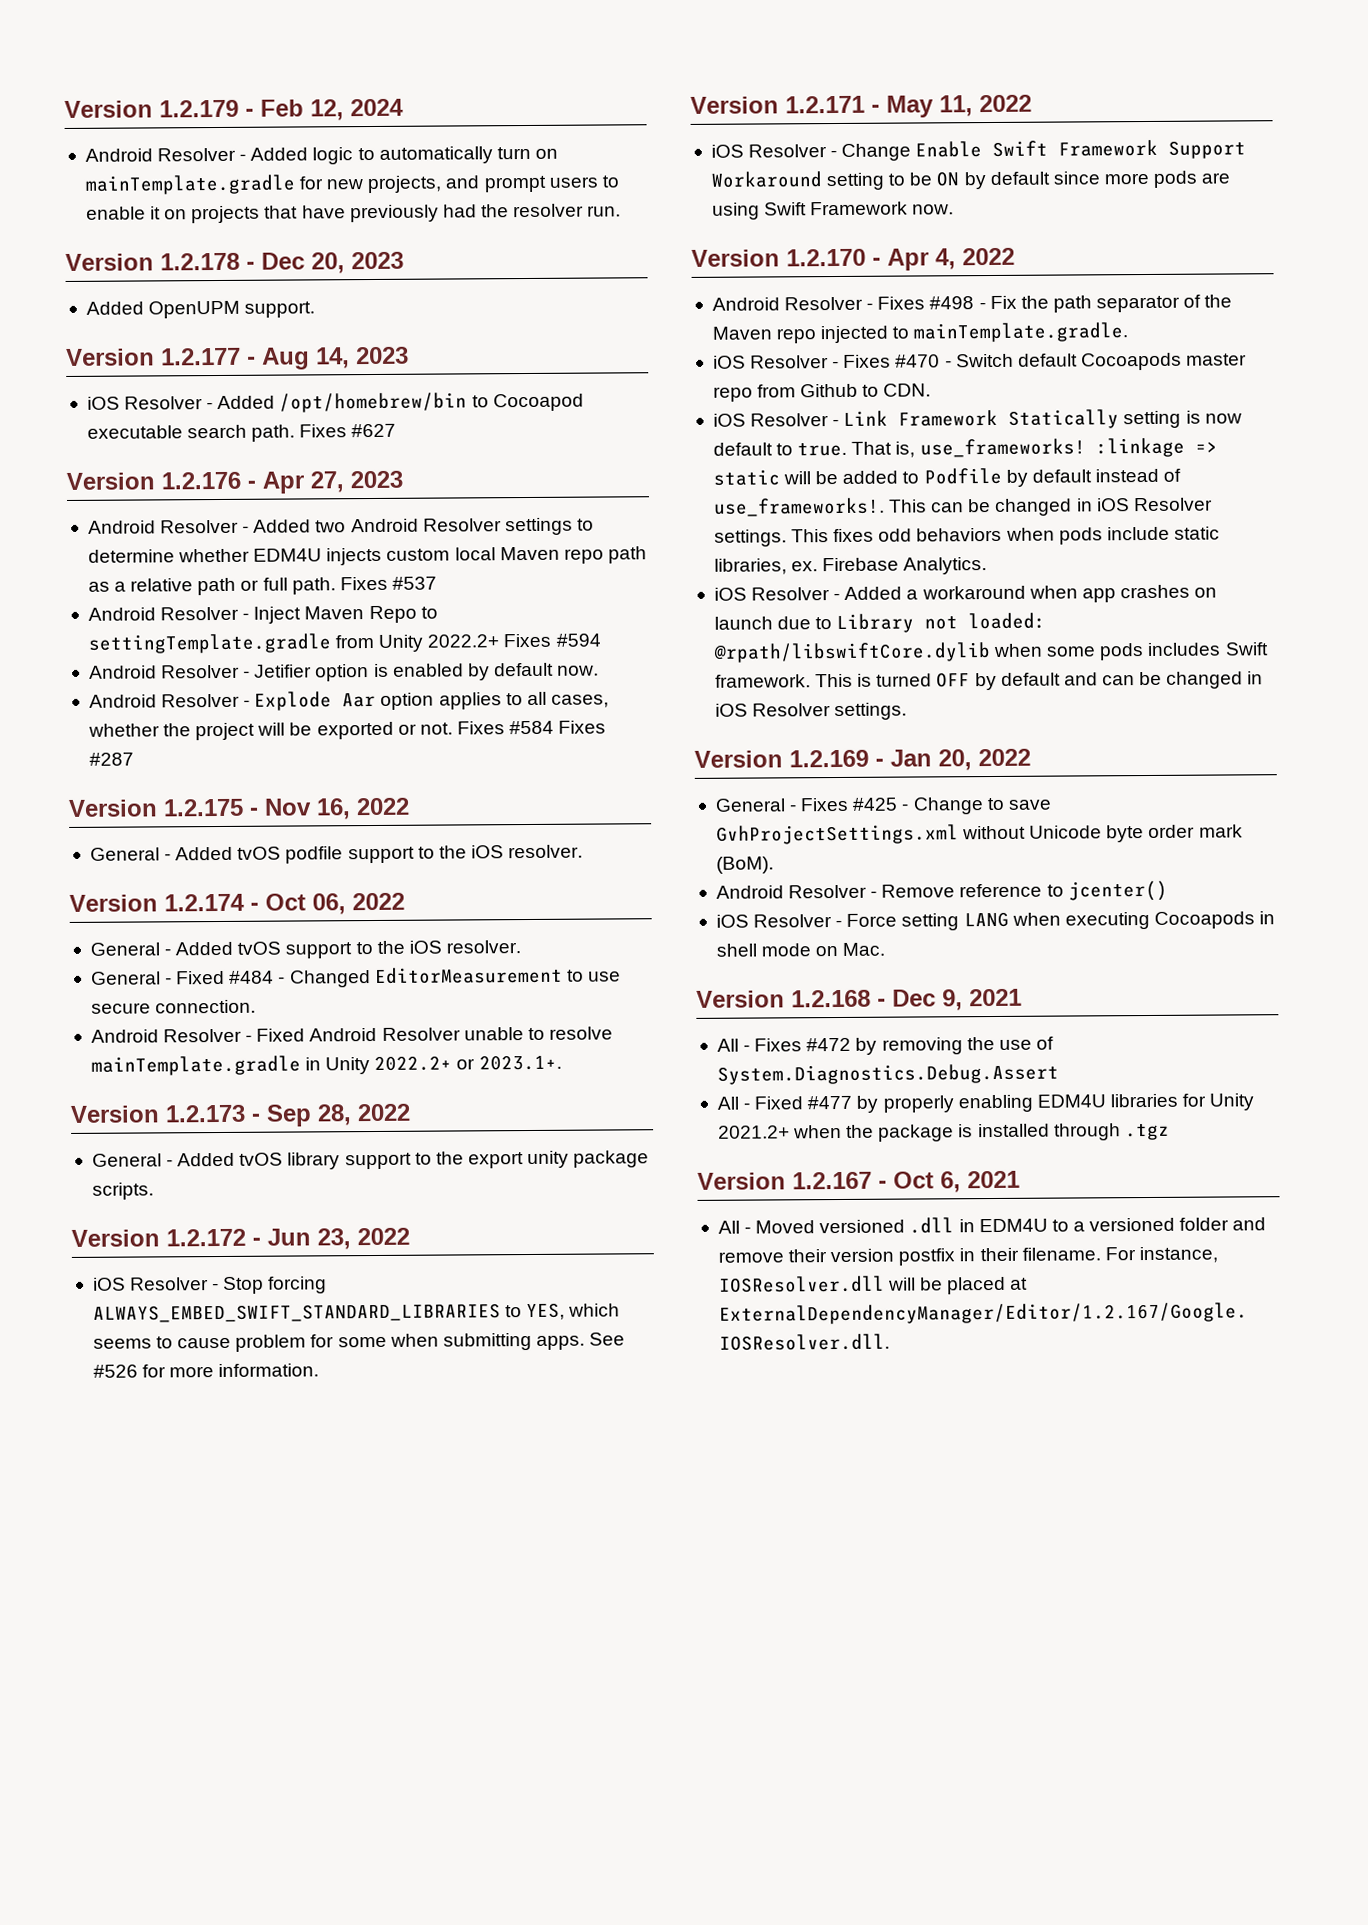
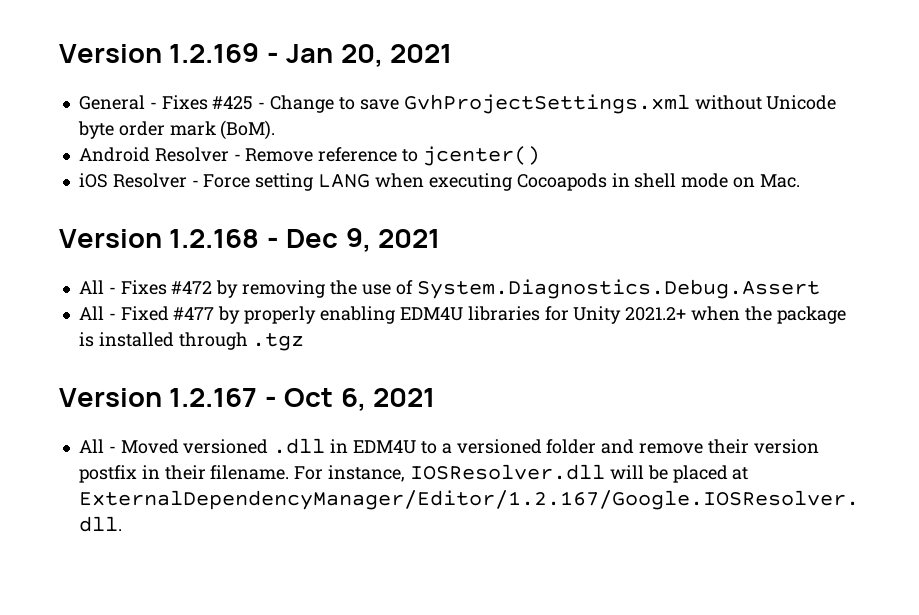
[64,98,404,121] [84,146,558,165] [84,174,619,195] [85,203,622,224] [65,251,404,274] [85,300,316,319] [66,346,409,370] [86,392,584,413] [86,423,397,442] [66,470,403,494] [87,517,594,536] [87,546,647,566] [87,576,437,596] [87,605,438,624] [87,633,601,654] [88,662,600,682] [88,691,609,711] [87,720,607,741] [88,752,134,766] [68,797,410,820] [89,844,584,864] [69,892,405,915] [89,940,521,959] [90,966,621,988] [90,999,257,1014] [90,1026,613,1043] [90,1054,562,1076] [70,1103,411,1127] [91,1150,650,1170] [91,1182,154,1200] [71,1227,410,1250] [92,1276,328,1294] [92,1302,621,1323] [92,1332,626,1352] [92,1363,320,1378] [690,94,1032,118] [710,139,1247,161] [710,170,1231,191] [711,201,955,220] [691,247,1015,271] [711,294,1233,313] [711,322,1129,344] [712,352,1248,371] [712,383,932,402] [712,409,1242,429] [712,437,1218,458] [712,467,1182,487] [713,497,1213,517] [713,526,1220,547] [713,557,988,575] [713,584,1218,603] [713,612,1047,634] [712,642,1269,663] [714,671,1264,691] [714,702,908,721] [694,750,783,768] Version 1.2.179 - Feb 12, 2024 // Android Resolver - Added logic to automatically turn on mainTemplate.gradle for new projects, and prompt users to enable it on projects that have previously had the resolver run. // Version 1.2.178 - Dec 20, 2023 // Added OpenUPM support. // Version 1.2.177 - Aug 14, 2023 // iOS Resolver - Added /opt/homebrew/bin to Cocoapod executable search path. Fixes #627 // Version 1.2.176 - Apr 27, 2023 // Android Resolver - Added two Android Resolver settings to determine whether EDM4U injects custom local Maven repo path as a relative path or full path. Fixes #537 // Android Resolver - Inject Maven Repo to settingTemplate.gradle from Unity 2022.2+ Fixes #594 // Android Resolver - Jetifier option is enabled by default now. // Android Resolver - Explode Aar option applies to all cases, whether the project will be exported or not. Fixes #584 Fixes #287 // Version 1.2.175 - Nov 16, 2022 // General - Added tvOS podfile support to the iOS resolver. // Version 1.2.174 - Oct 06, 2022 // General - Added tvOS support to the iOS resolver. // General - Fixed #484 - Changed EditorMeasurement to use secure connection. // Android Resolver - Fixed Android Resolver unable to resolve mainTemplate.gradle in Unity 2022.2+ or 2023.1+. // Version 1.2.173 - Sep 28, 2022 // General - Added tvOS library support to the export unity package scripts. // Version 1.2.172 - Jun 23, 2022 // iOS Resolver - Stop forcing ALWAYS_EMBED_SWIFT_STANDARD_LIBRARIES to YES, which seems to cause problem for some when submitting apps. See #526 for more information. // Version 1.2.171 - May 11, 2022 // iOS Resolver - Change Enable Swift Framework Support Workaround setting to be ON by default since more pods are using Swift Framework now. // Version 1.2.170 - Apr 4, 2022 // Android Resolver - Fixes #498 - Fix the path separator of the Maven repo injected to mainTemplate.gradle. // iOS Resolver - Fixes #470 - Switch default Cocoapods master repo from Github to CDN. // iOS Resolver - Link Framework Statically setting is now default to true. That is, use_frameworks! :linkage => static will be added to Podfile by default instead of use_frameworks!. This can be changed in iOS Resolver settings. This fixes odd behaviors when pods include static libraries, ex. Firebase Analytics. // iOS Resolver - Added a workaround when app crashes on launch due to Library not loaded: @rpath/libswiftCore.dylib when some pods includes Swift framework. This is turned OFF by default and can be changed in iOS Resolver settings. // Version -> [59,44,162,63] Version
[978,748,1031,767] 2022 -> [390,44,453,63] 2021

